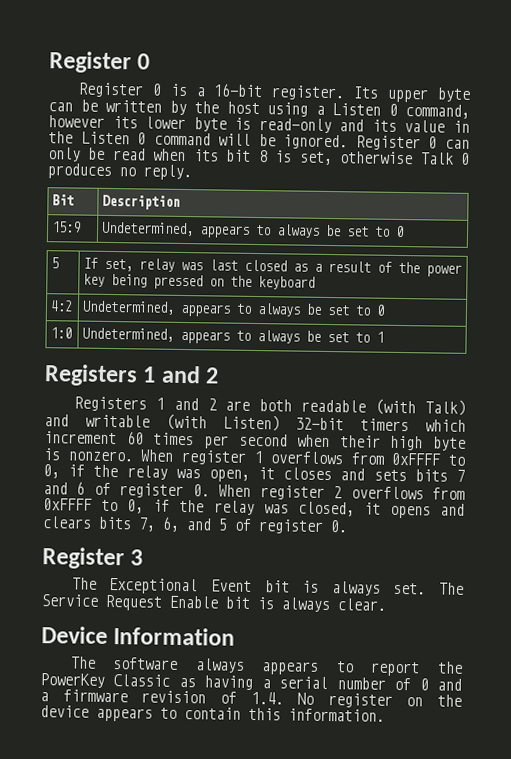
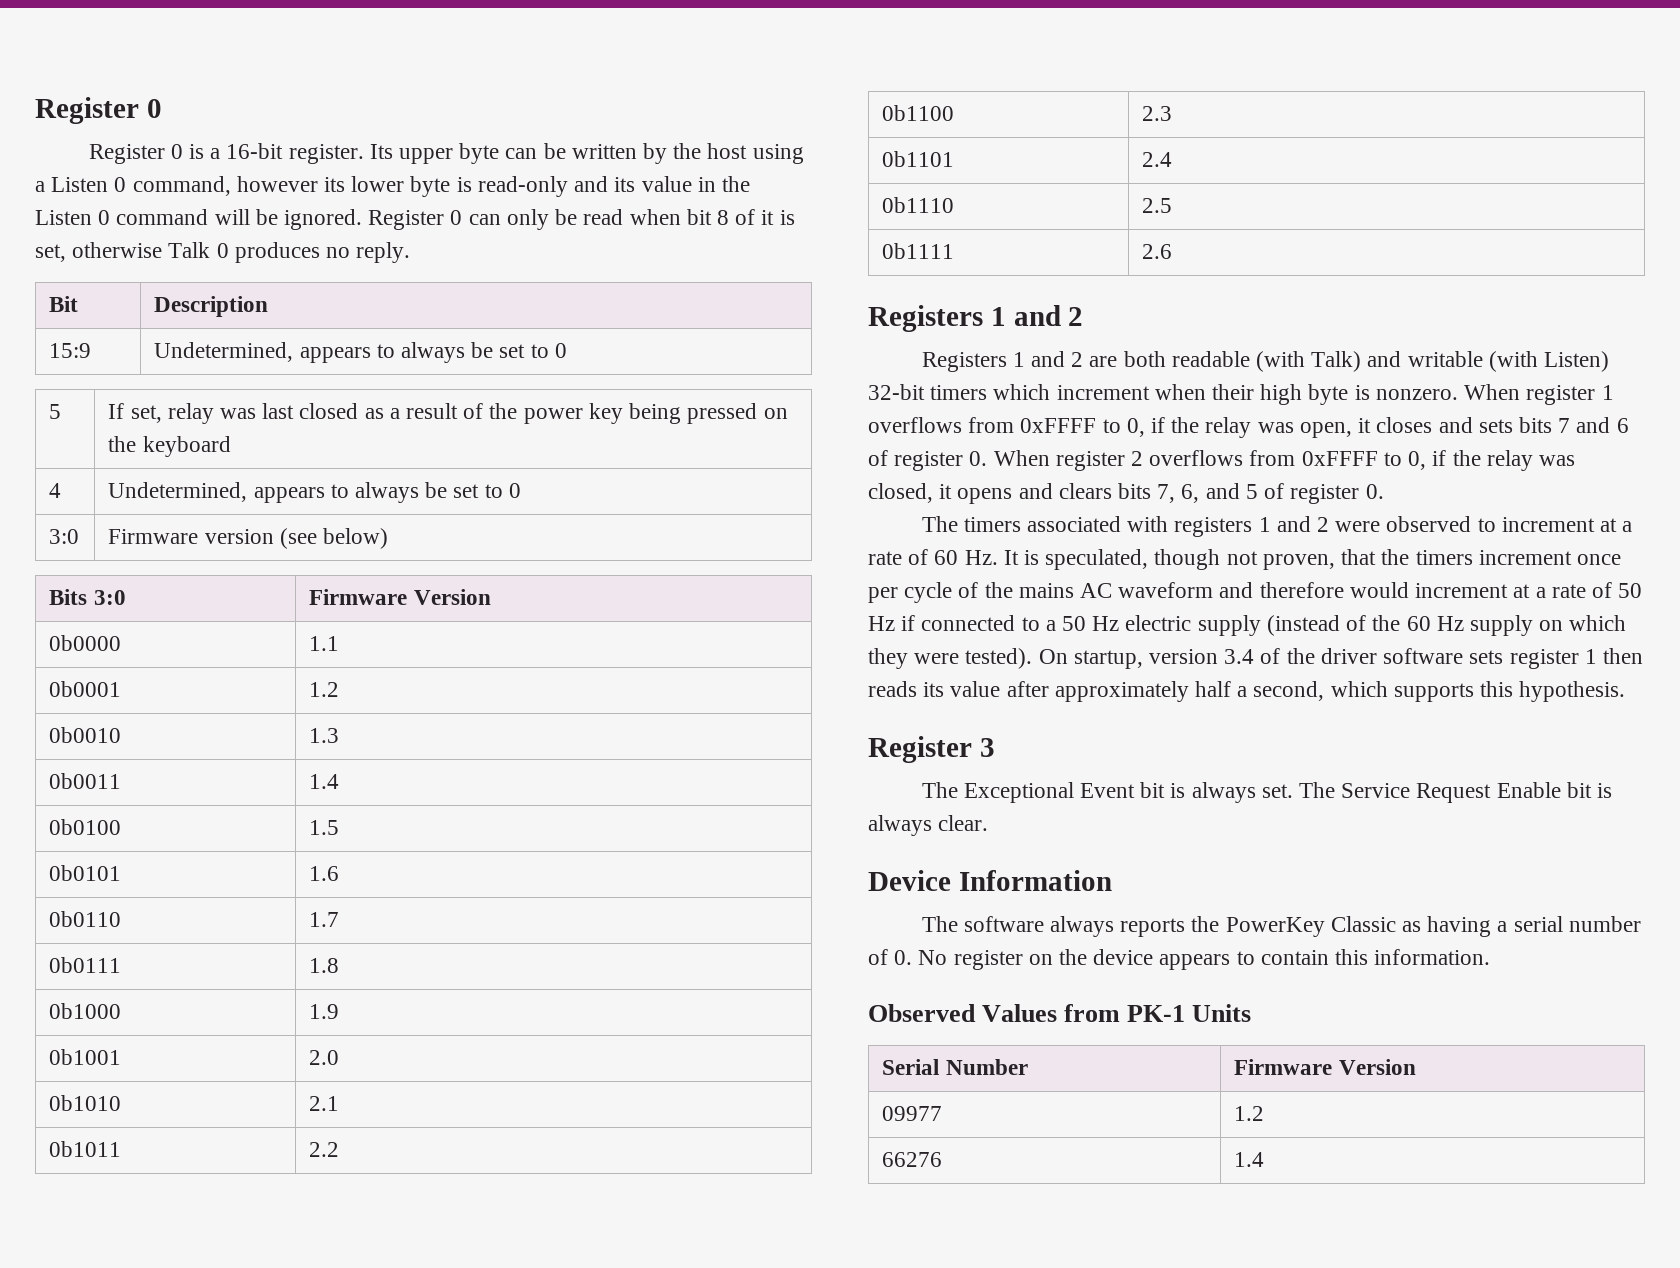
[193,149,219,162] its -> (681, 217) none
(268, 156) none -> [735,209,775,225] of it
[50,300,74,312] [82,300,386,317] [50,327,73,339] [82,327,385,344] 4:2 | Undetermined, appears to always be set to 0 // 1:0 | Undetermined, appears to always be set to 1 -> [49,483,62,498] [108,482,521,503] [49,529,80,544] [108,528,388,549] [49,589,126,605] [309,589,491,605] [49,635,122,651] [309,636,340,651] [49,681,122,697] [309,682,340,697] [49,727,122,743] [309,728,340,743] [49,773,122,789] [309,774,340,789] [49,819,122,835] [309,820,340,835] [49,865,122,881] [309,866,340,881] [49,911,122,927] [309,912,340,927] [49,957,122,973] [309,958,340,973] [49,1003,122,1019] [309,1004,340,1019] [49,1049,122,1065] [309,1050,340,1065] [49,1095,122,1111] [309,1096,340,1111] [49,1141,122,1157] [309,1142,340,1157] [882,105,955,121] [1142,106,1173,121] [882,151,955,167] [1142,152,1173,167] [882,197,955,213] [1142,198,1173,213] [882,243,955,259] [1142,244,1173,259] 4 | Undetermined, appears to always be set to 0 // 3:0 | Firmware version (see below) // Bits 3:0 | Firmware Version // 0b0000 | 1.1 // 0b0001 | 1.2 // 0b0010 | 1.3 // 0b0011 | 1.4 // 0b0100 | 1.5 // 0b0101 | 1.6 // 0b0110 | 1.7 // 0b0111 | 1.8 // 0b1000 | 1.9 // 0b1001 | 2.0 // 0b1010 | 2.1 // 0b1011 | 2.2 // 0b1100 | 2.3 // 0b1101 | 2.4 // 0b1110 | 2.5 // 0b1111 | 2.6
[126,431,288,449] 60 times per second -> (1150, 392) none
(348, 526) none -> [921,516,1633,537] [868,549,1621,570] [868,582,1643,603] [868,615,1627,636] [868,648,1643,669] [868,681,1626,702] // The timers associated with registers 1 and 2 were observed to increment at a rate of 60 Hz. It is speculated, though not proven, that the timers increment once per cycle of the mains AC waveform and therefore would increment at a rate of 50 Hz if connected to a 50 Hz electric supply (instead of the 60 Hz supply on which they were tested). On startup, version 3.4 of the driver software sets register 1 then reads its value after approximately half a second, which supports this hypothesis.
[261,661,421,677] appears to report -> [1120,918,1186,937] reports
[419,678,463,691] [40,689,284,705] 0 and a firmware revision of 1.4. -> [894,950,913,965] 0.
(385, 715) none -> [868,1004,1252,1022] [882,1059,1028,1075] [1234,1059,1416,1075] [882,1106,943,1121] [1234,1106,1265,1121] [882,1152,943,1167] [1234,1152,1265,1167] // Observed Values from PK-1 Units // Serial Number | Firmware Version // 09977 | 1.2 // 66276 | 1.4

